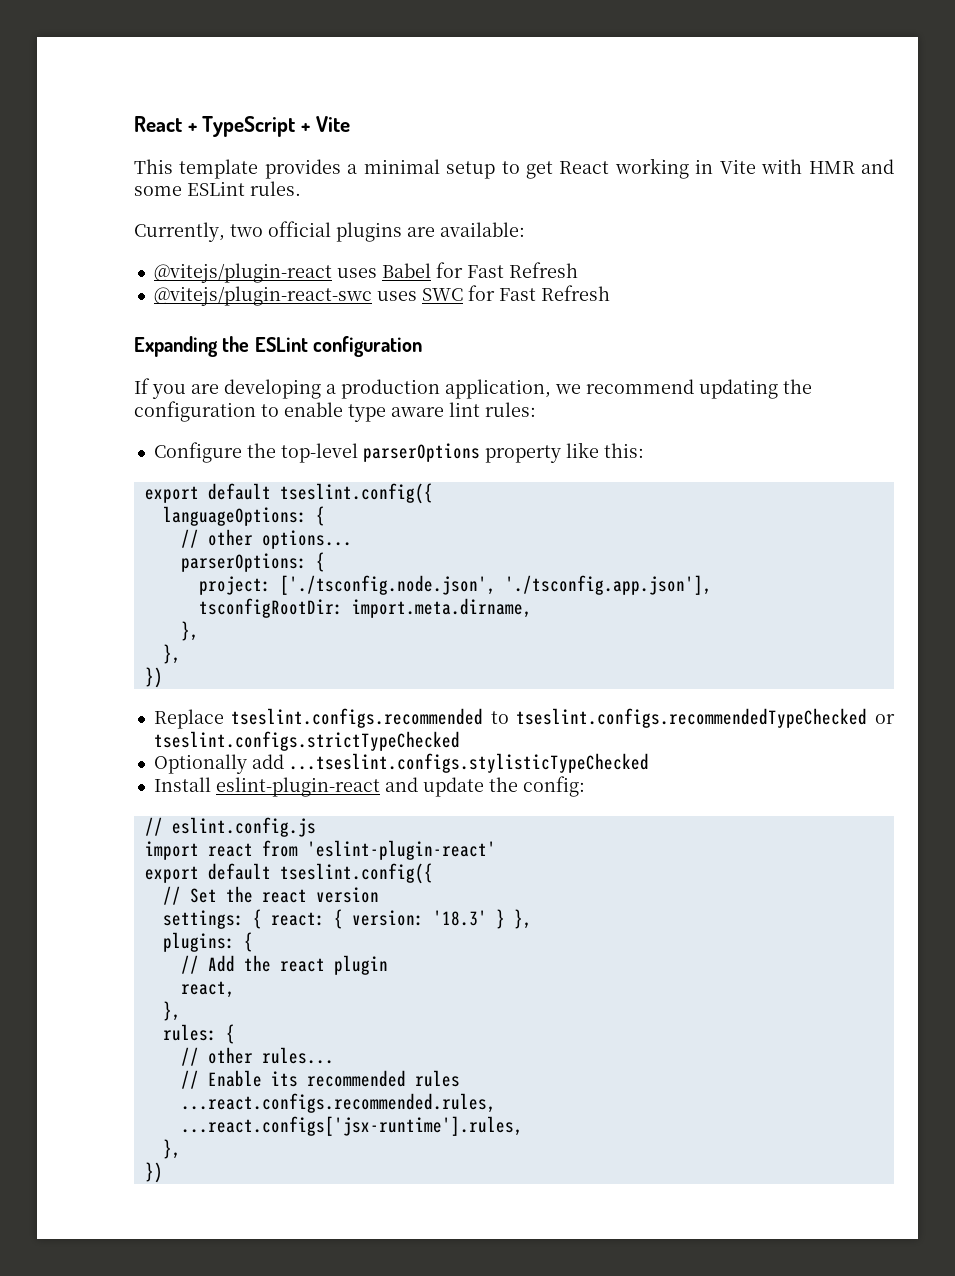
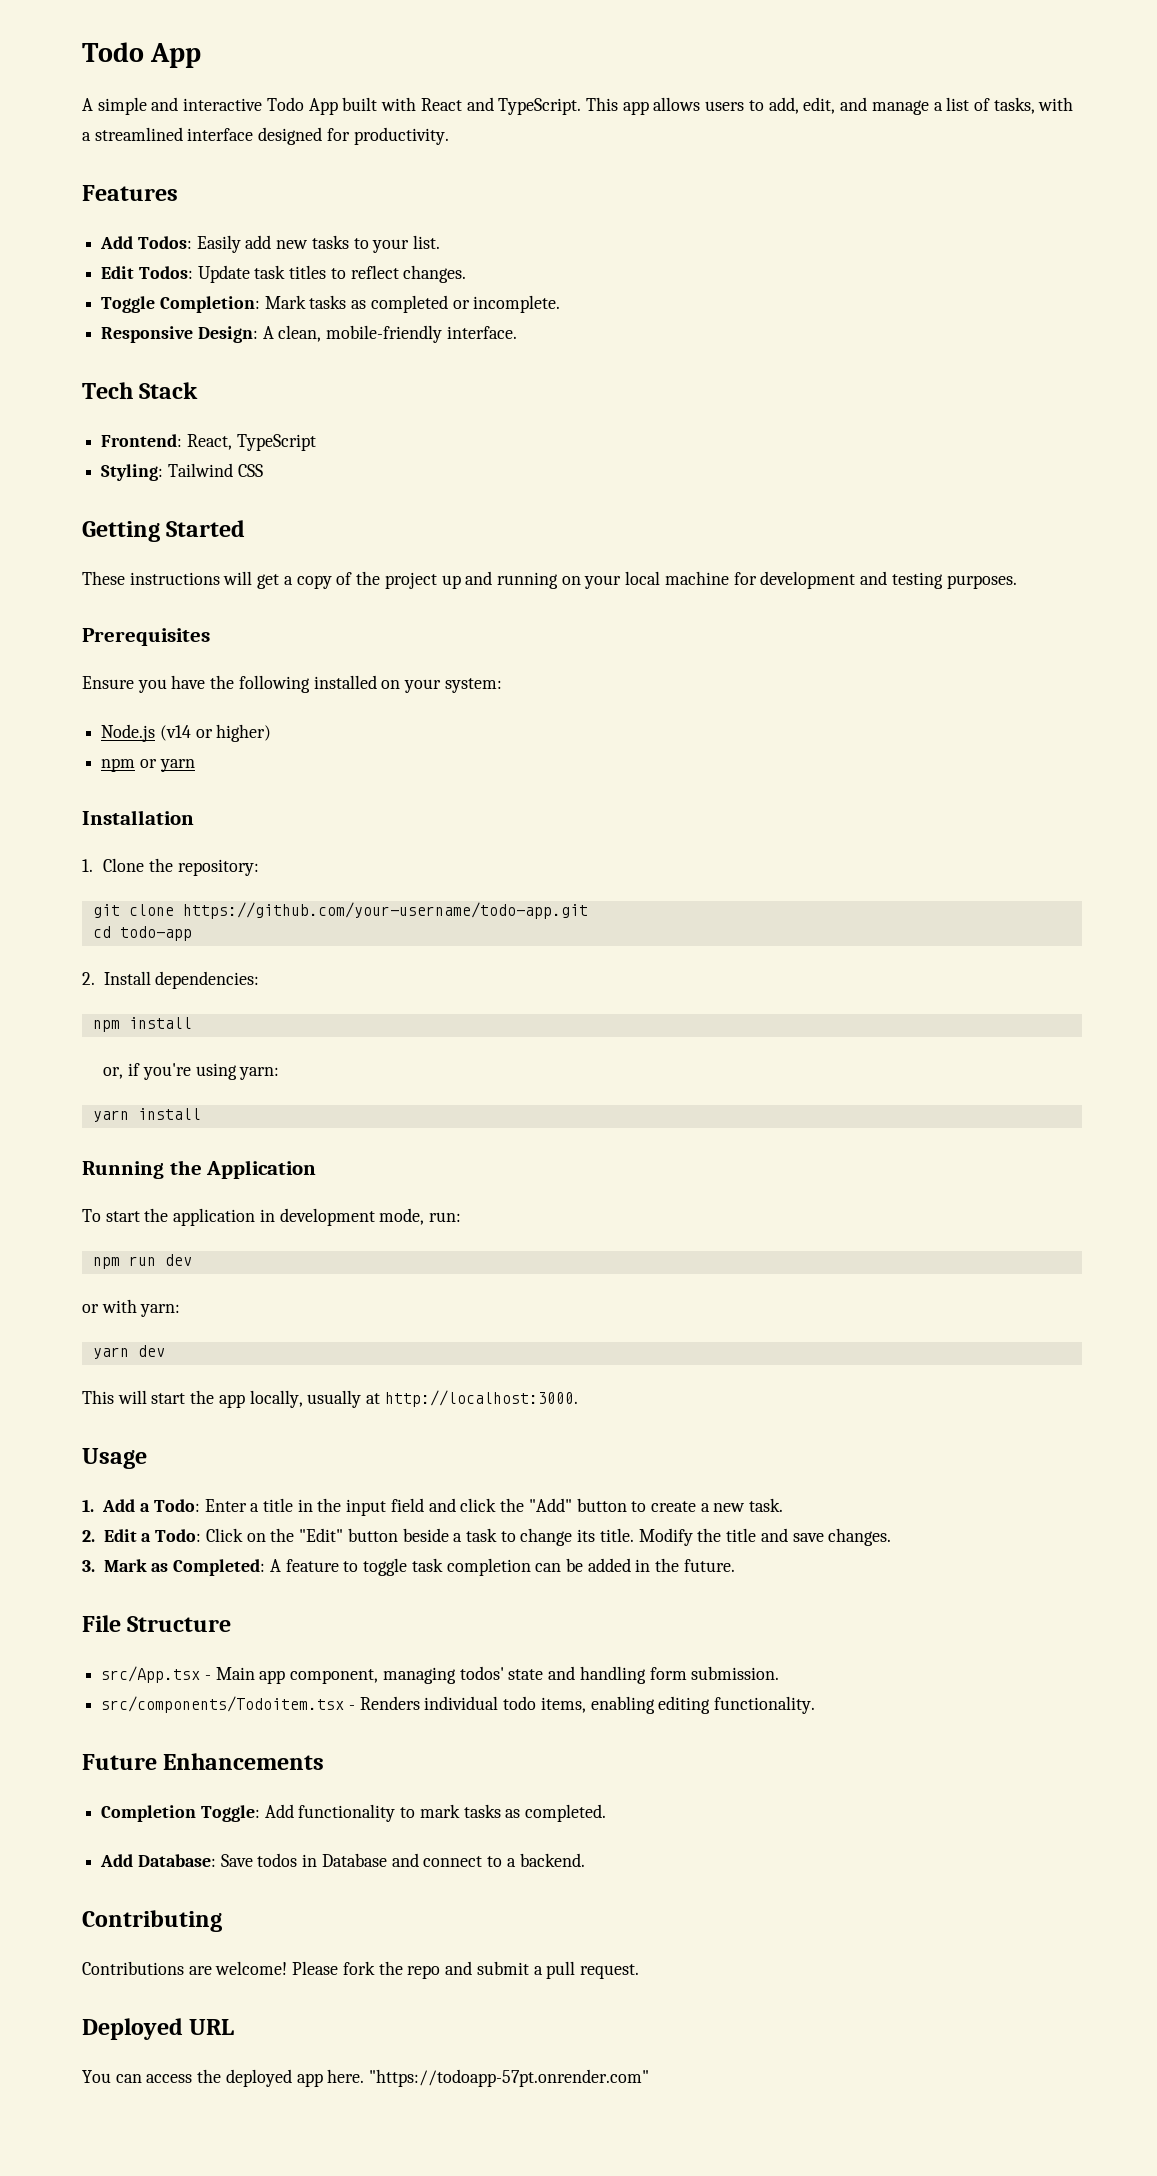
[134,116,350,137] [134,158,895,179] [134,181,301,196] [134,221,525,242] [153,262,578,283] [153,285,610,306] [134,336,423,357] [134,378,812,399] [134,401,536,422] [153,442,644,463] [144,483,433,504] [162,506,325,526] [180,529,352,549] [180,552,325,572] [198,575,712,595] [198,598,532,618] [180,621,199,641] [162,644,181,664] [144,667,163,688] [153,708,895,729] [153,731,460,751] [153,753,649,774] [153,776,585,797] [144,817,316,837] [144,840,496,860] [144,863,433,884] [162,886,379,905] [162,909,532,929] [162,932,253,952] [180,955,388,975] [180,981,235,998] [162,1001,181,1021] [162,1024,235,1044] [180,1047,334,1066] [180,1070,460,1089] [180,1093,496,1113] [180,1116,523,1136] [162,1139,181,1159] [144,1162,163,1183] React + TypeScript + Vite // This template provides a minimal setup to get React working in Vite with HMR and some ESLint rules. // Currently, two official plugins are available: // @vitejs/plugin-react uses Babel for Fast Refresh // @vitejs/plugin-react-swc uses SWC for Fast Refresh // Expanding the ESLint configuration // If you are developing a production application, we recommend updating the configuration to enable type aware lint rules: // Configure the top-level parserOptions property like this: // export default tseslint.config({ // languageOptions: { // // other options... // parserOptions: { // project: ['./tsconfig.node.json', './tsconfig.app.json'], // tsconfigRootDir: import.meta.dirname, // }, // }, // }) // Replace tseslint.configs.recommended to tseslint.configs.recommendedTypeChecked or tseslint.configs.strictTypeChecked // Optionally add ...tseslint.configs.stylisticTypeChecked // Install eslint-plugin-react and update the config: // // eslint.config.js // import react from 'eslint-plugin-react' // export default tseslint.config({ // // Set the react version // settings: { react: { version: '18.3' } }, // plugins: { // // Add the react plugin // react, // }, // rules: { // // other rules... // // Enable its recommended rules // ...react.configs.recommended.rules, // ...react.configs['jsx-runtime'].rules, // }, // }) -> [82,42,202,68] [82,97,1074,115] [82,127,449,145] [82,185,178,201] [100,235,441,253] [101,265,467,283] [101,295,561,313] [101,325,517,343] [82,382,199,399] [101,434,316,451] [101,463,263,481] [82,520,246,542] [82,571,1017,589] [82,628,210,646] [82,675,502,693] [101,724,272,742] [101,758,195,772] [82,810,194,825] [82,858,259,876] [92,902,588,919] [92,926,192,941] [82,971,260,989] [92,1017,192,1032] [103,1063,280,1080] [92,1108,201,1122] [82,1160,317,1179] [82,1208,462,1226] [92,1254,192,1269] [82,1299,181,1317] [92,1345,165,1359] [82,1390,578,1408] [82,1448,147,1469] [82,1498,784,1516] [82,1528,892,1546] [82,1558,735,1576] [82,1615,232,1632] [101,1666,780,1684] [101,1696,816,1714] [82,1753,325,1770] [101,1804,607,1822] [100,1853,585,1867] [82,1910,222,1932] [82,1961,639,1979] [82,2018,235,2040] [82,2069,650,2087] Todo App // A simple and interactive Todo App built with React and TypeScript. This app allows users to add, edit, and manage a list of tasks, with a streamlined interface designed for productivity. // Features // Add Todos: Easily add new tasks to your list. // Edit Todos: Update task titles to reflect changes. // Toggle Completion: Mark tasks as completed or incomplete. // Responsive Design: A clean, mobile-friendly interface. // Tech Stack // Frontend: React, TypeScript // Styling: Tailwind CSS // Getting Started // These instructions will get a copy of the project up and running on your local machine for development and testing purposes. // Prerequisites // Ensure you have the following installed on your system: // Node.js (v14 or higher) // npm or yarn // Installation // 1. Clone the repository: // git clone https://github.com/your-username/todo-app.git // cd todo-app // 2. Install dependencies: // npm install // or, if you're using yarn: // yarn install // Running the Application // To start the application in development mode, run: // npm run dev // or with yarn: // yarn dev // This will start the app locally, usually at http://localhost:3000. // Usage // 1. Add a Todo: Enter a title in the input field and click the "Add" button to create a new task. // 2. Edit a Todo: Click on the "Edit" button beside a task to change its title. Modify the title and save changes. // 3. Mark as Completed: A feature to toggle task completion can be added in the future. // File Structure // src/App.tsx - Main app component, managing todos' state and handling form submission. // src/components/Todoitem.tsx - Renders individual todo items, enabling editing functionality. // Future Enhancements // Completion Toggle: Add functionality to mark tasks as completed. // Add Database: Save todos in Database and connect to a backend. // Contributing // Contributions are welcome! Please fork the repo and submit a pull request. // Deployed URL // You can access the deployed app here. "https://todoapp-57pt.onrender.com"

